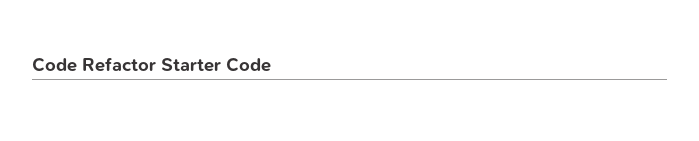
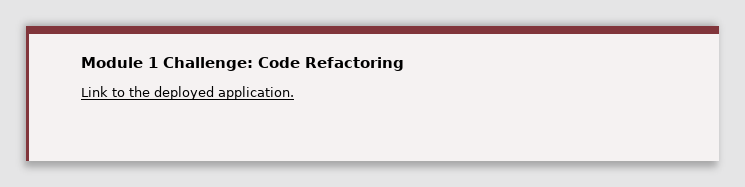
[32,57,271,72] Code Refactor Starter Code -> [81,57,404,71] [81,86,294,100] Module 1 Challenge: Code Refactoring // Link to the deployed application.

